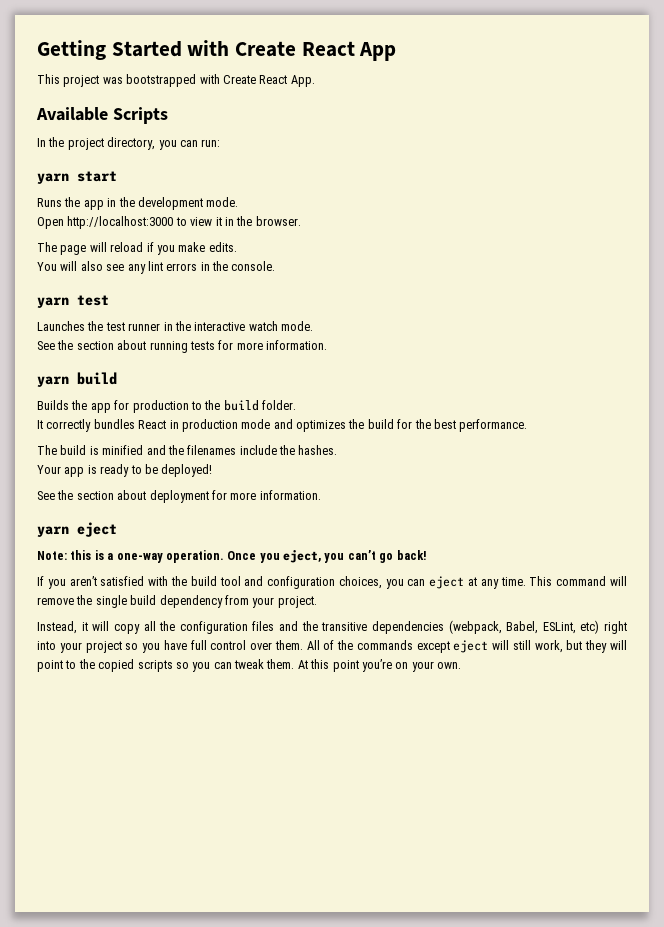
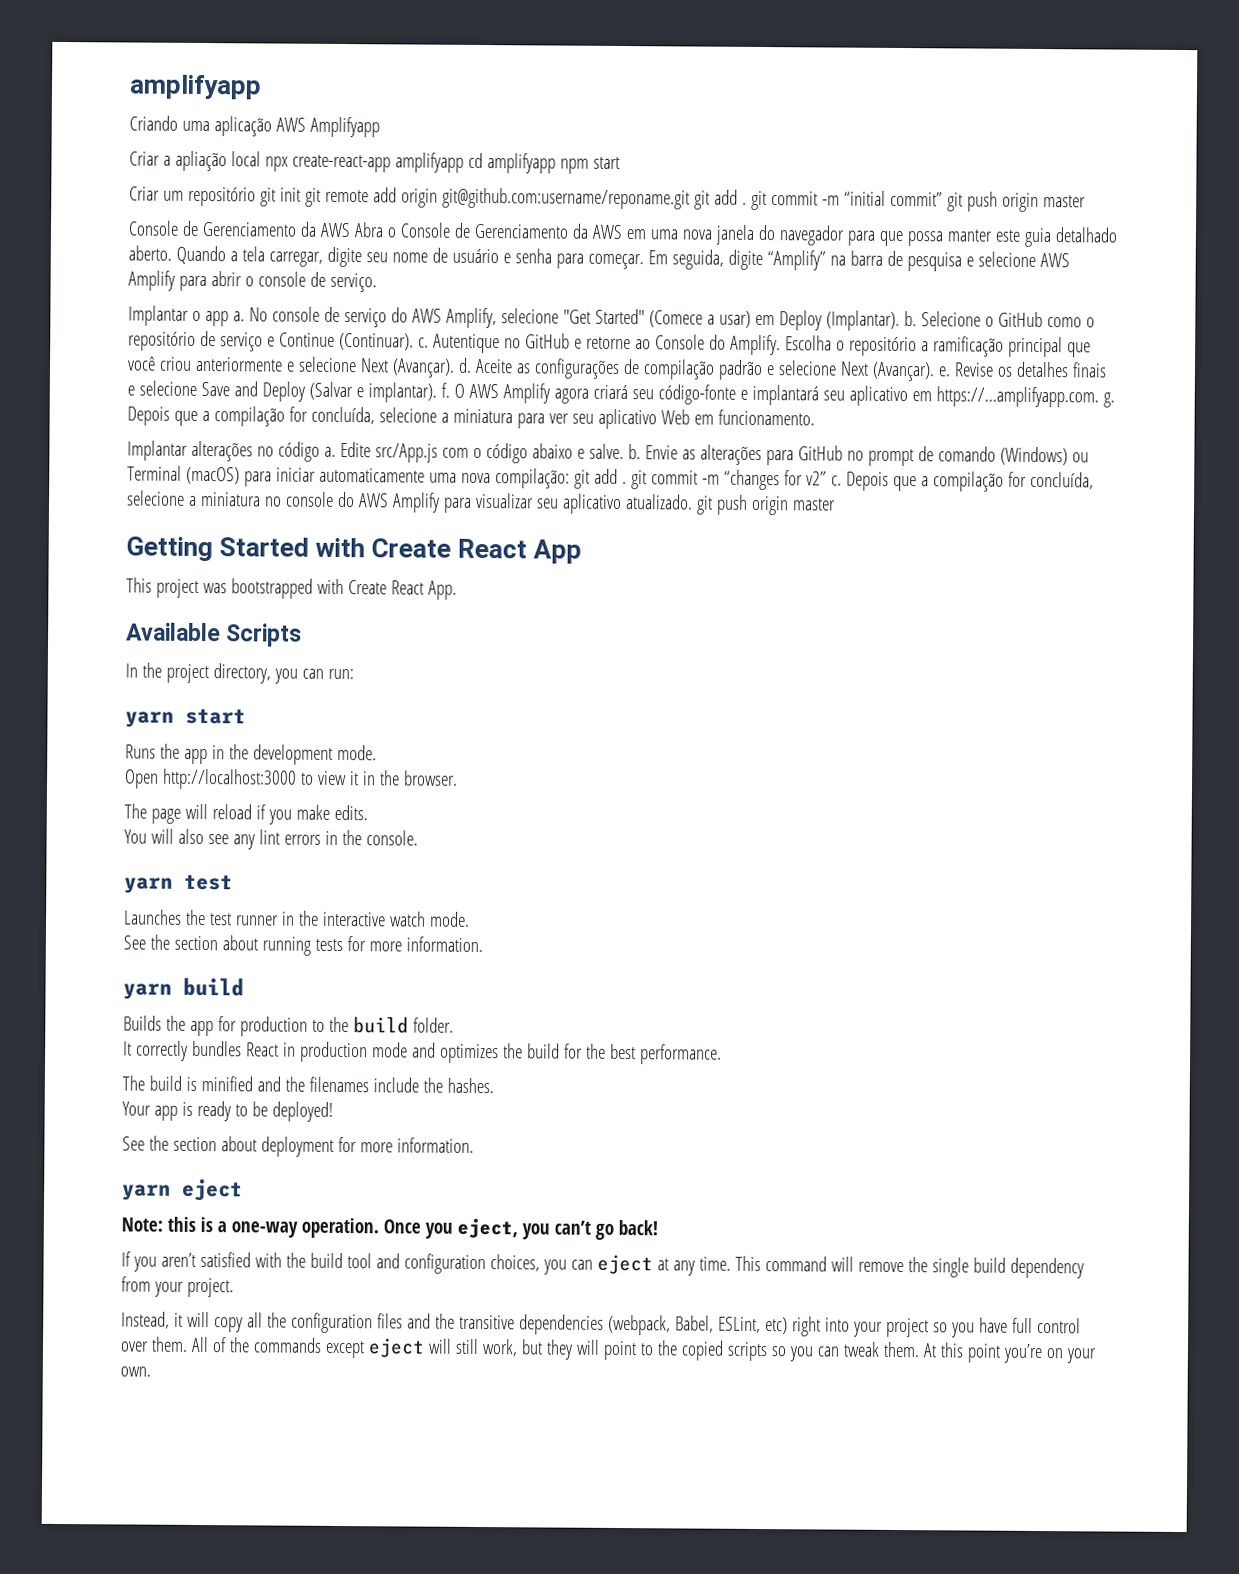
(37, 50) none -> [129,74,262,100] [129,115,380,138] [129,150,620,174] [129,186,1086,212] [128,220,1118,248] [128,245,1070,272] [128,270,377,293] [128,305,1095,331] [128,330,1091,358] [127,356,1107,382] [127,380,1115,408] [127,406,815,430] [127,440,1089,467] [127,465,1094,492] [127,490,836,516] amplifyapp // Criando uma aplicação AWS Amplifyapp // Criar a apliação local npx create-react-app amplifyapp cd amplifyapp npm start // Criar um repositório git init git remote add origin git@github.com:username/reponame.git git add . git commit -m “initial commit” git push origin master // Console de Gerenciamento da AWS Abra o Console de Gerenciamento da AWS em uma nova janela do navegador para que possa manter este guia detalhado aberto. Quando a tela carregar, digite seu nome de usuário e senha para começar. Em seguida, digite “Amplify” na barra de pesquisa e selecione AWS Amplify para abrir o console de serviço. // Implantar o app a. No console de serviço do AWS Amplify, selecione "Get Started" (Comece a usar) em Deploy (Implantar). b. Selecione o GitHub como o repositório de serviço e Continue (Continuar). c. Autentique no GitHub e retorne ao Console do Amplify. Escolha o repositório a ramificação principal que você criou anteriormente e selecione Next (Avançar). d. Aceite as configurações de compilação padrão e selecione Next (Avançar). e. Revise os detalhes finais e selecione Save and Deploy (Salvar e implantar). f. O AWS Amplify agora criará seu código-fonte e implantará seu aplicativo em https://...amplifyapp.com. g. Depois que a compilação for concluída, selecione a miniatura para ver seu aplicativo Web em funcionamento. // Implantar alterações no código a. Edite src/App.js com o código abaixo e salve. b. Envie as alterações para GitHub no prompt de comando (Windows) ou Terminal (macOS) para iniciar automaticamente uma nova compilação: git add . git commit -m “changes for v2” c. Depois que a compilação for concluída, selecione a miniatura no console do AWS Amplify para visualizar seu aplicativo atualizado. git push origin master //

